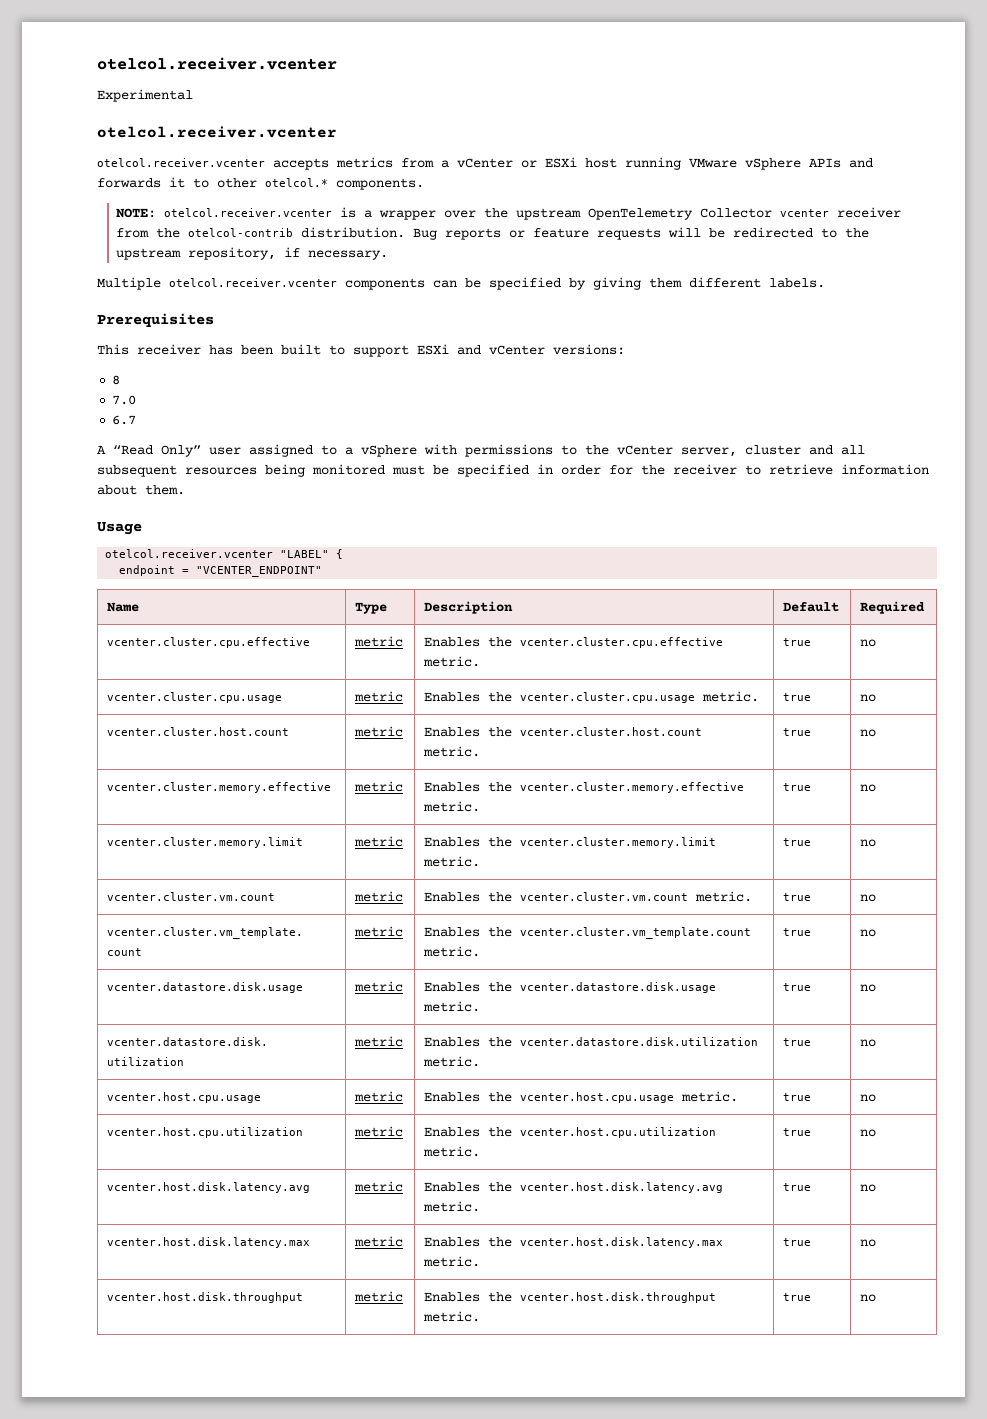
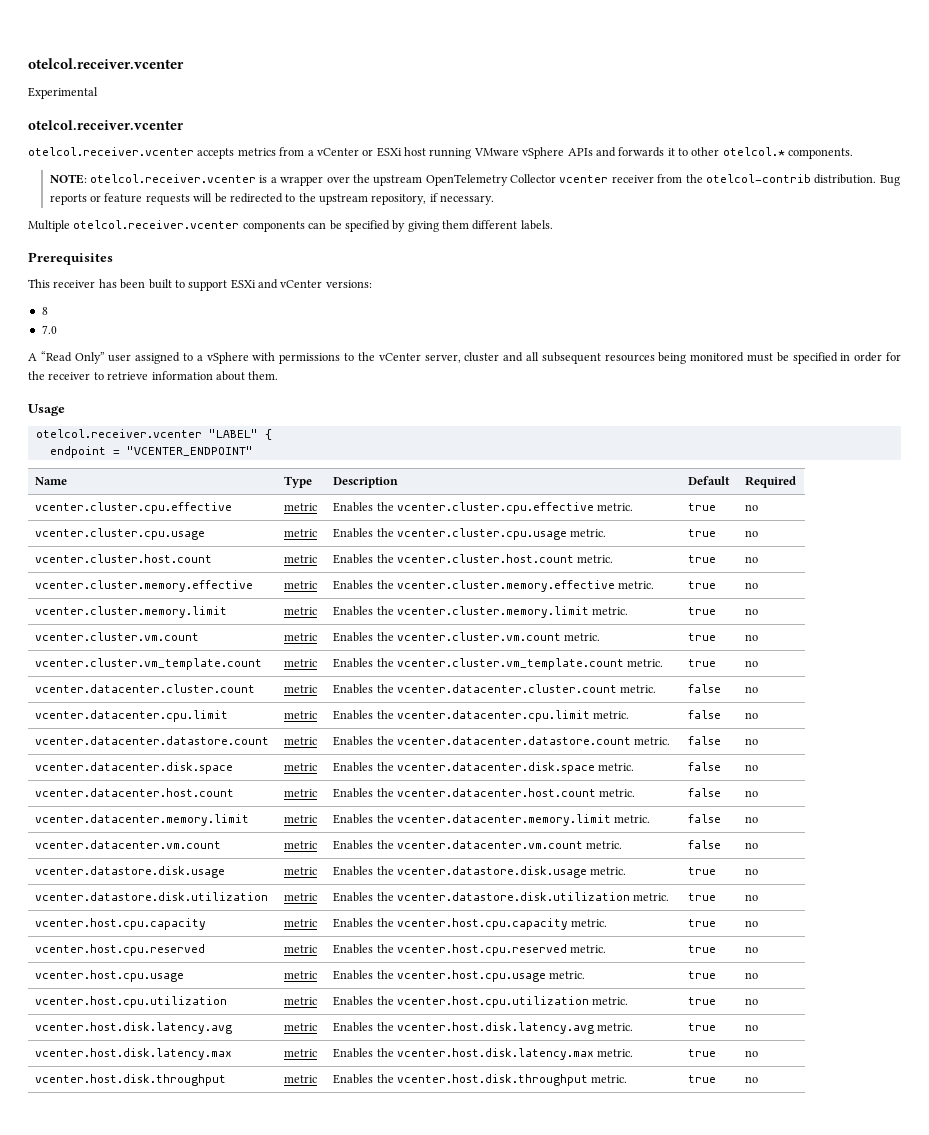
[112,415,137,425] // 6.7 -> (57, 329) none
(877, 933) none -> [35,684,256,693] [284,685,318,693] [333,684,657,694] [688,684,722,693] [745,686,759,693] [35,710,229,722] [284,711,318,719] [333,710,630,722] [688,710,722,719] [745,712,759,719] [35,736,270,745] [284,737,318,745] [333,736,671,746] [688,736,722,745] [745,738,759,745] [35,762,234,774] [284,763,318,771] [333,762,635,774] [688,762,722,771] [745,764,759,771] [35,788,235,797] [284,789,318,797] [333,788,636,798] [688,788,722,797] [745,790,759,797] [35,814,250,826] [284,815,318,823] [333,814,651,826] [688,814,722,823] [745,816,759,823] [35,840,222,849] [284,841,318,849] [333,840,623,850] [688,840,722,849] [745,842,759,849] // vcenter.datacenter.cluster.count | metric | Enables the vcenter.datacenter.cluster.count metric. | false | no // vcenter.datacenter.cpu.limit | metric | Enables the vcenter.datacenter.cpu.limit metric. | false | no // vcenter.datacenter.datastore.count | metric | Enables the vcenter.datacenter.datastore.count metric. | false | no // vcenter.datacenter.disk.space | metric | Enables the vcenter.datacenter.disk.space metric. | false | no // vcenter.datacenter.host.count | metric | Enables the vcenter.datacenter.host.count metric. | false | no // vcenter.datacenter.memory.limit | metric | Enables the vcenter.datacenter.memory.limit metric. | false | no // vcenter.datacenter.vm.count | metric | Enables the vcenter.datacenter.vm.count metric. | false | no
(877, 1043) none -> [35,918,207,930] [284,919,318,927] [333,918,608,930] [688,919,717,927] [745,920,759,927] [35,944,206,956] [284,945,318,953] [333,944,607,956] [688,945,717,953] [745,946,759,953] // vcenter.host.cpu.capacity | metric | Enables the vcenter.host.cpu.capacity metric. | true | no // vcenter.host.cpu.reserved | metric | Enables the vcenter.host.cpu.reserved metric. | true | no

